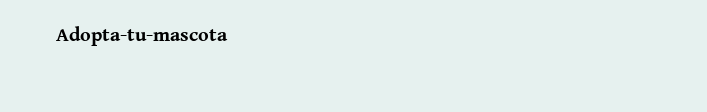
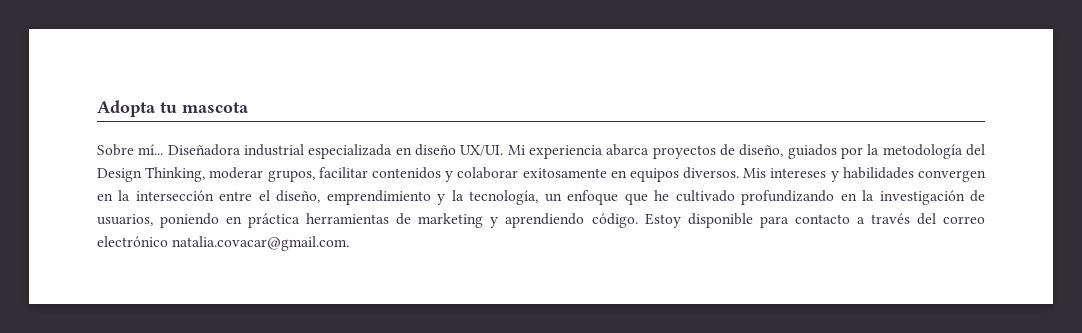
[56,26,228,46] Adopta-tu-mascota -> [97,100,249,117] [97,144,986,159] [97,167,986,182] [97,190,986,205] [97,213,985,228] [97,236,350,251] Adopta tu mascota // Sobre mí... Diseñadora industrial especializada en diseño UX/UI. Mi experiencia abarca proyectos de diseño, guiados por la metodología del Design Thinking, moderar grupos, facilitar contenidos y colaborar exitosamente en equipos diversos. Mis intereses y habilidades convergen en la intersección entre el diseño, emprendimiento y la tecnología, un enfoque que he cultivado profundizando en la investigación de usuarios, poniendo en práctica herramientas de marketing y aprendiendo código. Estoy disponible para contacto a través del correo electrónico natalia.covacar@gmail.com.

